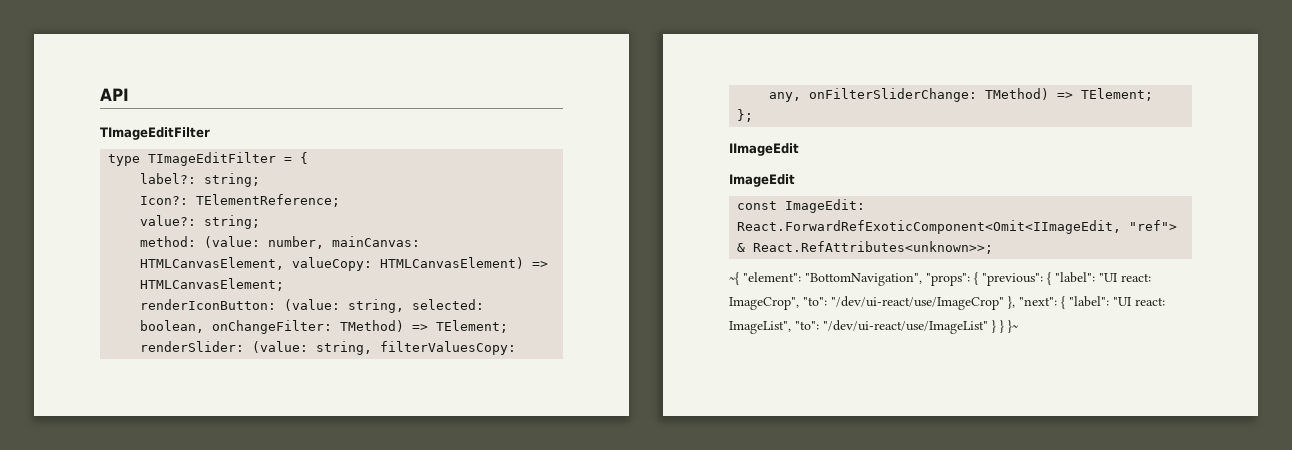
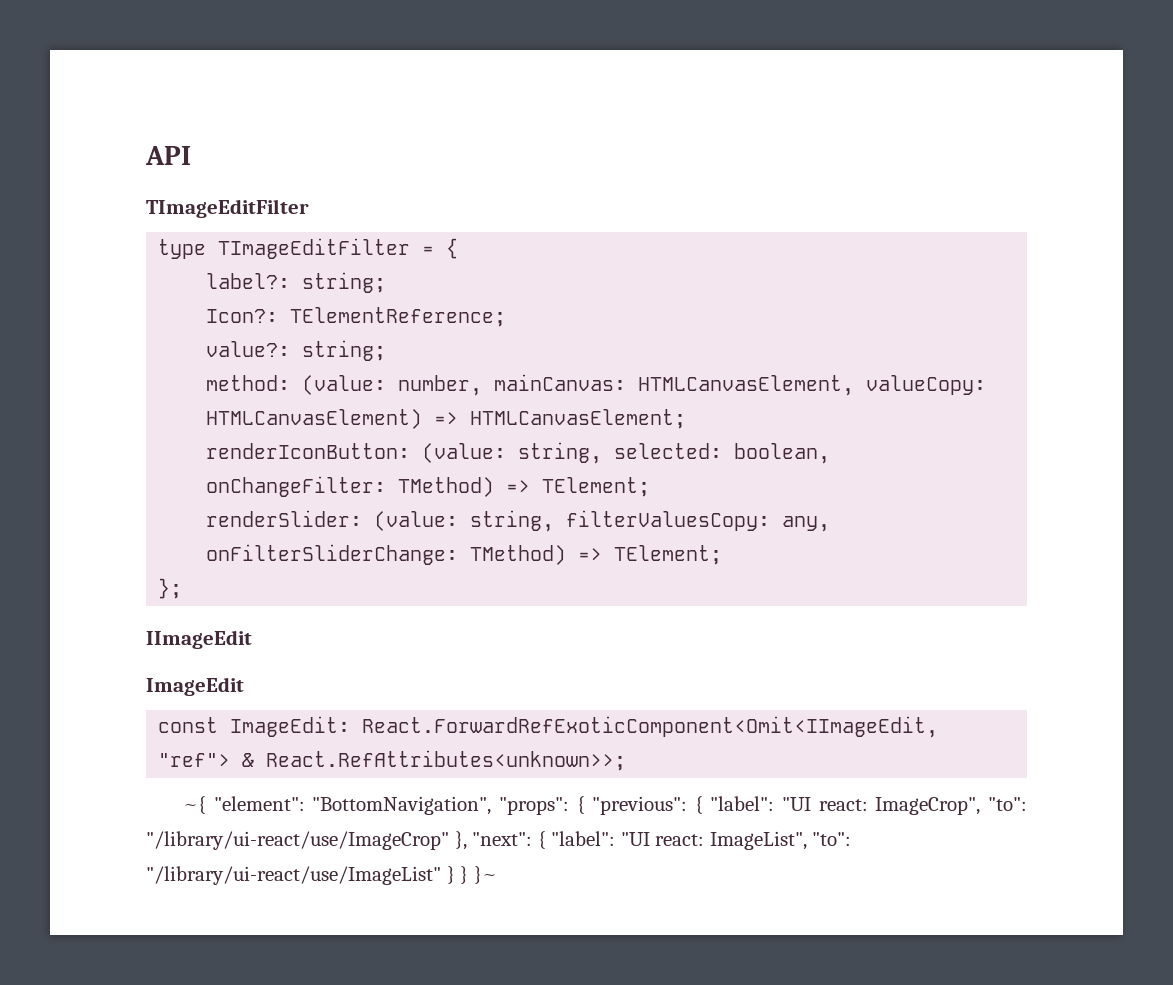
[831,296,1004,310] "/dev/ui-react/use/ImageCrop" -> [146,831,449,850] "/library/ui-react/use/ImageCrop"
[823,320,988,334] "/dev/ui-react/use/ImageList" -> [146,866,441,885] "/library/ui-react/use/ImageList"

